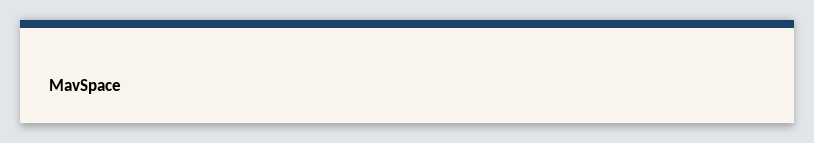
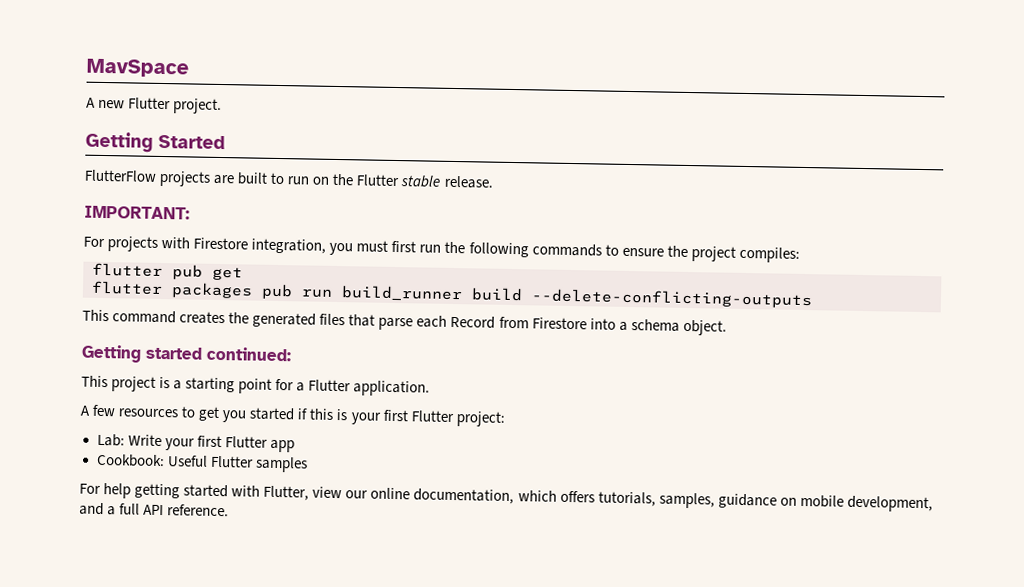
(121, 86) none -> [86,97,223,115] [85,131,225,153] [84,169,493,189] [84,205,190,220] [83,236,800,263] [92,262,243,281] [91,280,813,309] [82,309,727,336] [81,344,292,363] [81,375,431,397] [80,404,505,427] [96,433,295,453] [95,453,308,473] [79,483,933,513] [79,502,230,517] // A new Flutter project. // Getting Started // FlutterFlow projects are built to run on the Flutter stable release. // IMPORTANT: // For projects with Firestore integration, you must first run the following commands to ensure the project compiles: // flutter pub get // flutter packages pub run build_runner build --delete-conflicting-outputs // This command creates the generated files that parse each Record from Firestore into a schema object. // Getting started continued: // This project is a starting point for a Flutter application. // A few resources to get you started if this is your first Flutter project: // Lab: Write your first Flutter app // Cookbook: Useful Flutter samples // For help getting started with Flutter, view our online documentation, which offers tutorials, samples, guidance on mobile development, and a full API reference.

